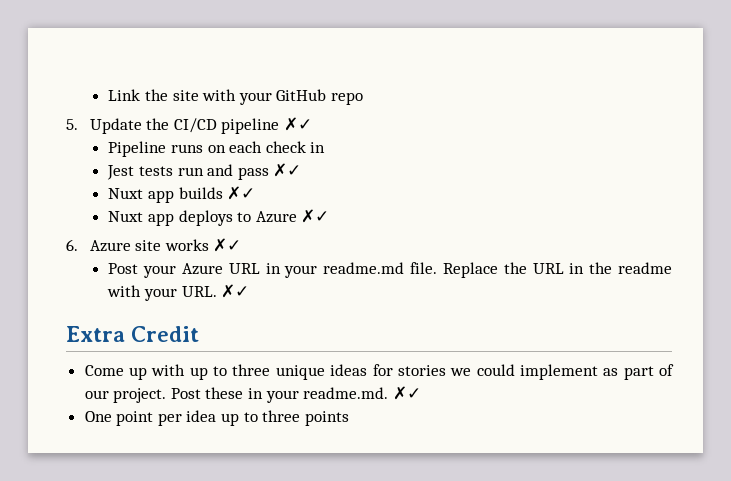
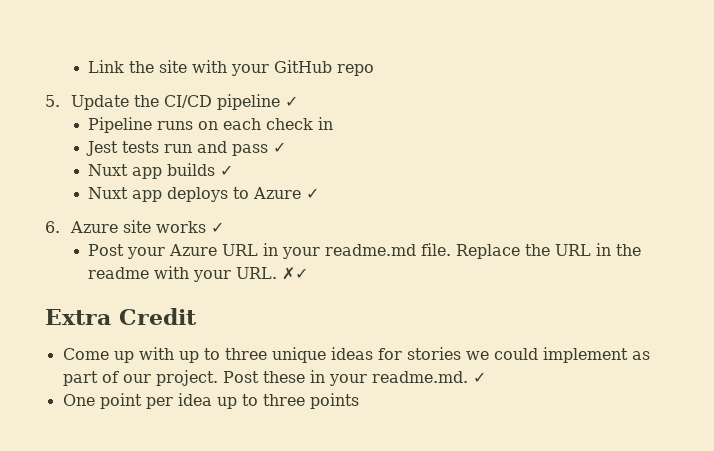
[283,117,312,131] ✗✓ -> [284,96,298,107] ✓
[273,163,302,177] ✗✓ -> [273,142,287,153] ✓
[227,186,256,200] ✗✓ -> [220,165,234,176] ✓
[301,209,330,223] ✗✓ -> [306,188,320,199] ✓
[213,238,242,252] ✗✓ -> [210,222,224,233] ✓
[392,386,421,400] ✗✓ -> [472,372,486,383] ✓

